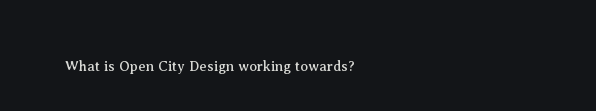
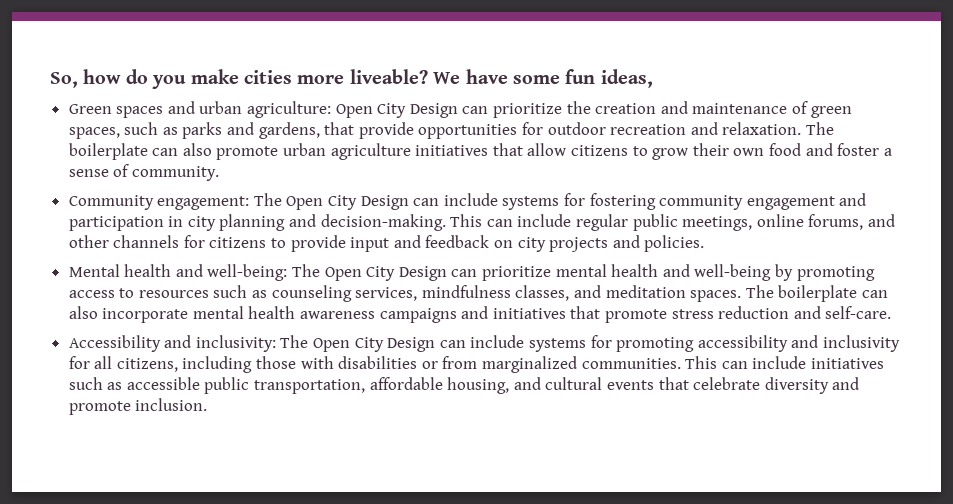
[65,60,355,74] What is Open City Design working towards? -> [50,69,653,89] [68,101,852,118] [68,122,834,139] [68,143,892,160] [68,164,219,181] [68,193,867,210] [68,214,895,231] [68,235,705,252] [68,264,875,281] [68,285,888,302] [68,306,892,323] [68,335,900,352] [68,356,884,373] [68,377,860,394] [68,398,208,415] So, how do you make cities more liveable? We have some fun ideas, // Green spaces and urban agriculture: Open City Design can prioritize the creation and maintenance of green spaces, such as parks and gardens, that provide opportunities for outdoor recreation and relaxation. The boilerplate can also promote urban agriculture initiatives that allow citizens to grow their own food and foster a sense of community. // Community engagement: The Open City Design can include systems for fostering community engagement and participation in city planning and decision-making. This can include regular public meetings, online forums, and other channels for citizens to provide input and feedback on city projects and policies. // Mental health and well-being: The Open City Design can prioritize mental health and well-being by promoting access to resources such as counseling services, mindfulness classes, and meditation spaces. The boilerplate can also incorporate mental health awareness campaigns and initiatives that promote stress reduction and self-care. // Accessibility and inclusivity: The Open City Design can include systems for promoting accessibility and inclusivity for all citizens, including those with disabilities or from marginalized communities. This can include initiatives such as accessible public transportation, affordable housing, and cultural events that celebrate diversity and promote inclusion.

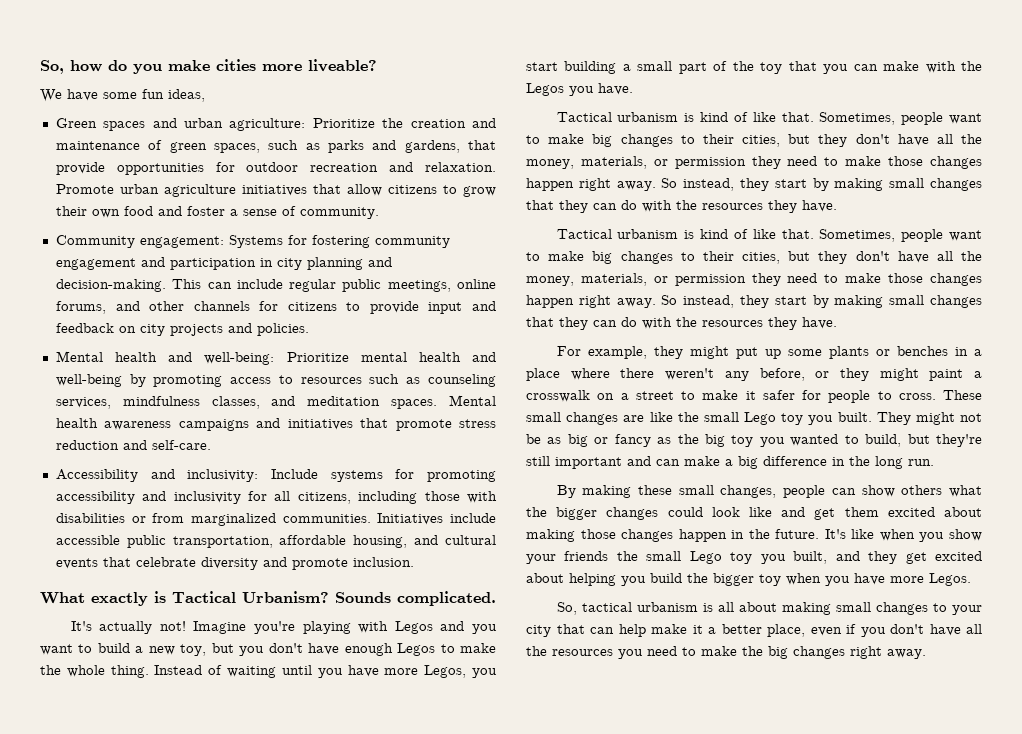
(428, 76) none -> (377, 65) //
[335,103,563,118] Open City Design can prioritize -> [312,118,375,128] Prioritize
[805,122,834,135] [68,143,279,160] The boilerplate can also promote -> [55,184,114,194] Promote
[253,193,560,210] The Open City Design can include systems -> [228,235,283,248] Systems
[292,264,552,281] The Open City Design can prioritize -> [286,352,349,362] Prioritize
[745,285,888,302] [68,306,244,323] The boilerplate can also incorporate mental -> [449,395,497,406] Mental
[280,335,525,352] The Open City Design can include -> [270,469,318,479] Include
[685,356,884,369] [68,377,123,390] This can include initiatives such as -> [377,513,497,525] Initiatives include
(208, 404) none -> [40,591,496,606] [70,621,497,634] [40,643,496,656] [40,665,497,678] [526,61,982,74] [526,83,633,96] [556,112,982,125] [526,134,982,147] [526,156,983,169] [526,178,983,191] [526,200,837,213] [556,229,982,242] [526,251,982,264] [526,273,983,286] [526,295,983,308] [526,317,837,330] [556,346,982,359] [526,368,982,381] [526,390,982,403] [526,412,982,425] [526,434,982,447] [526,456,934,469] [556,485,982,498] [526,507,982,520] [526,529,982,542] [526,551,982,564] [526,573,971,586] [556,602,982,615] [526,624,982,637] [526,646,926,659] // What exactly is Tactical Urbanism? Sounds complicated. // It's actually not! Imagine you're playing with Legos and you want to build a new toy, but you don't have enough Legos to make the whole thing. Instead of waiting until you have more Legos, you start building a small part of the toy that you can make with the Legos you have. // Tactical urbanism is kind of like that. Sometimes, people want to make big changes to their cities, but they don't have all the money, materials, or permission they need to make those changes happen right away. So instead, they start by making small changes that they can do with the resources they have. // Tactical urbanism is kind of like that. Sometimes, people want to make big changes to their cities, but they don't have all the money, materials, or permission they need to make those changes happen right away. So instead, they start by making small changes that they can do with the resources they have. // For example, they might put up some plants or benches in a place where there weren't any before, or they might paint a crosswalk on a street to make it safer for people to cross. These small changes are like the small Lego toy you built. They might not be as big or fancy as the big toy you wanted to build, but they're still important and can make a big difference in the long run. // By making these small changes, people can show others what the bigger changes could look like and get them excited about making those changes happen in the future. It's like when you show your friends the small Lego toy you built, and they get excited about helping you build the bigger toy when you have more Legos. // So, tactical urbanism is all about making small changes to your city that can help make it a better place, even if you don't have all the resources you need to make the big changes right away.

